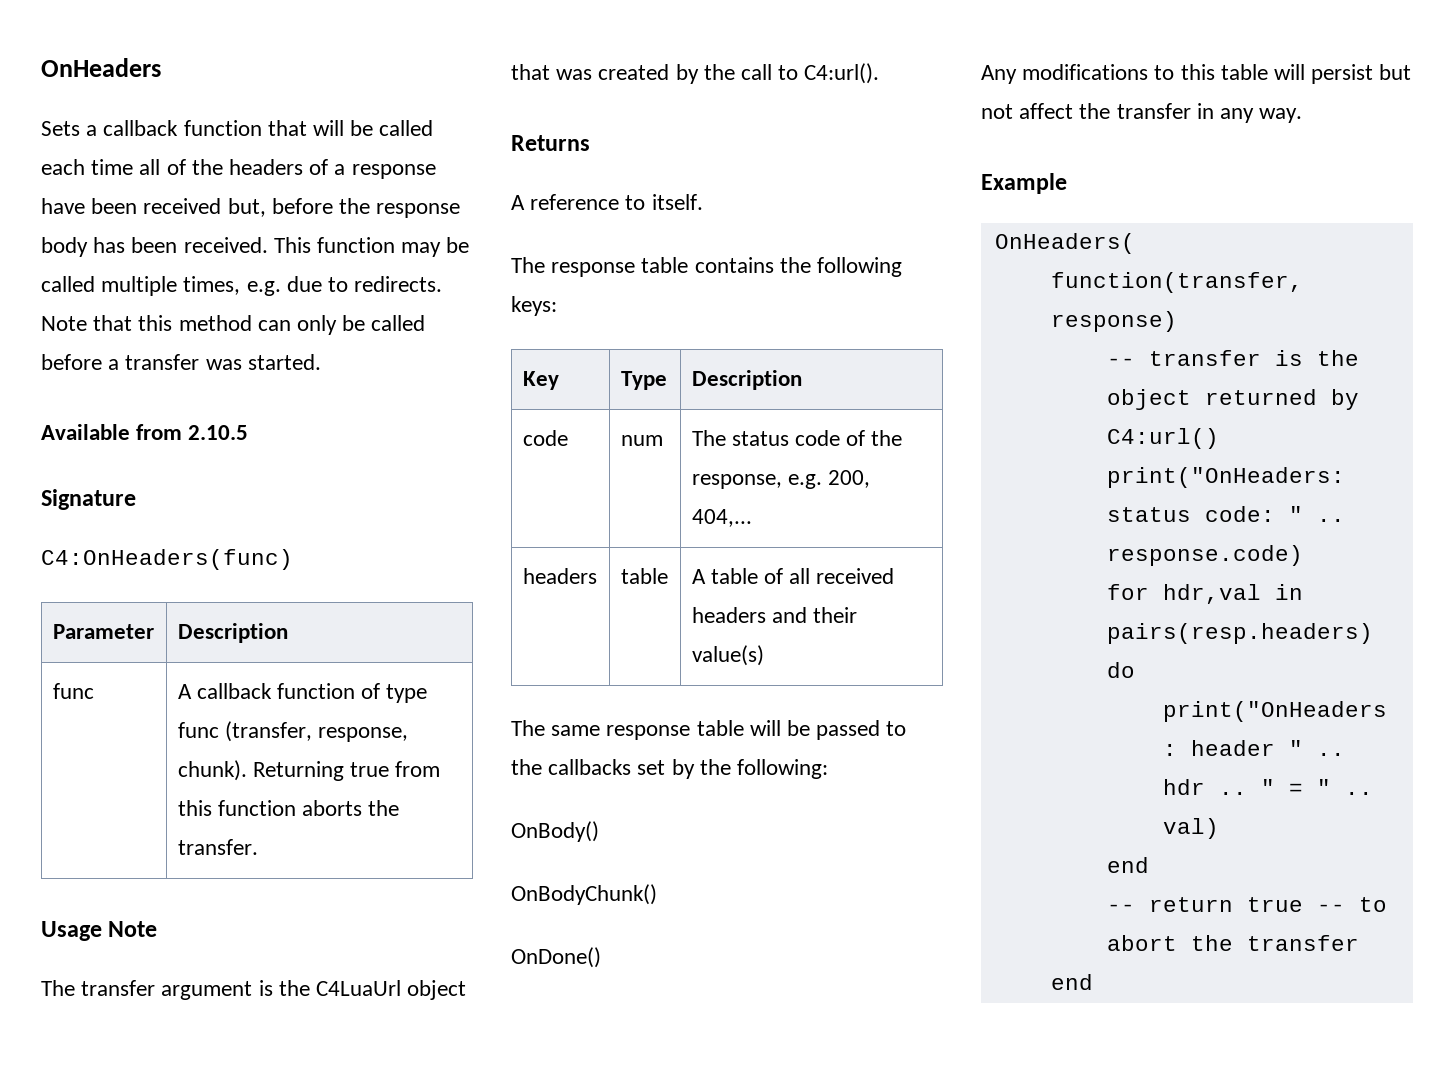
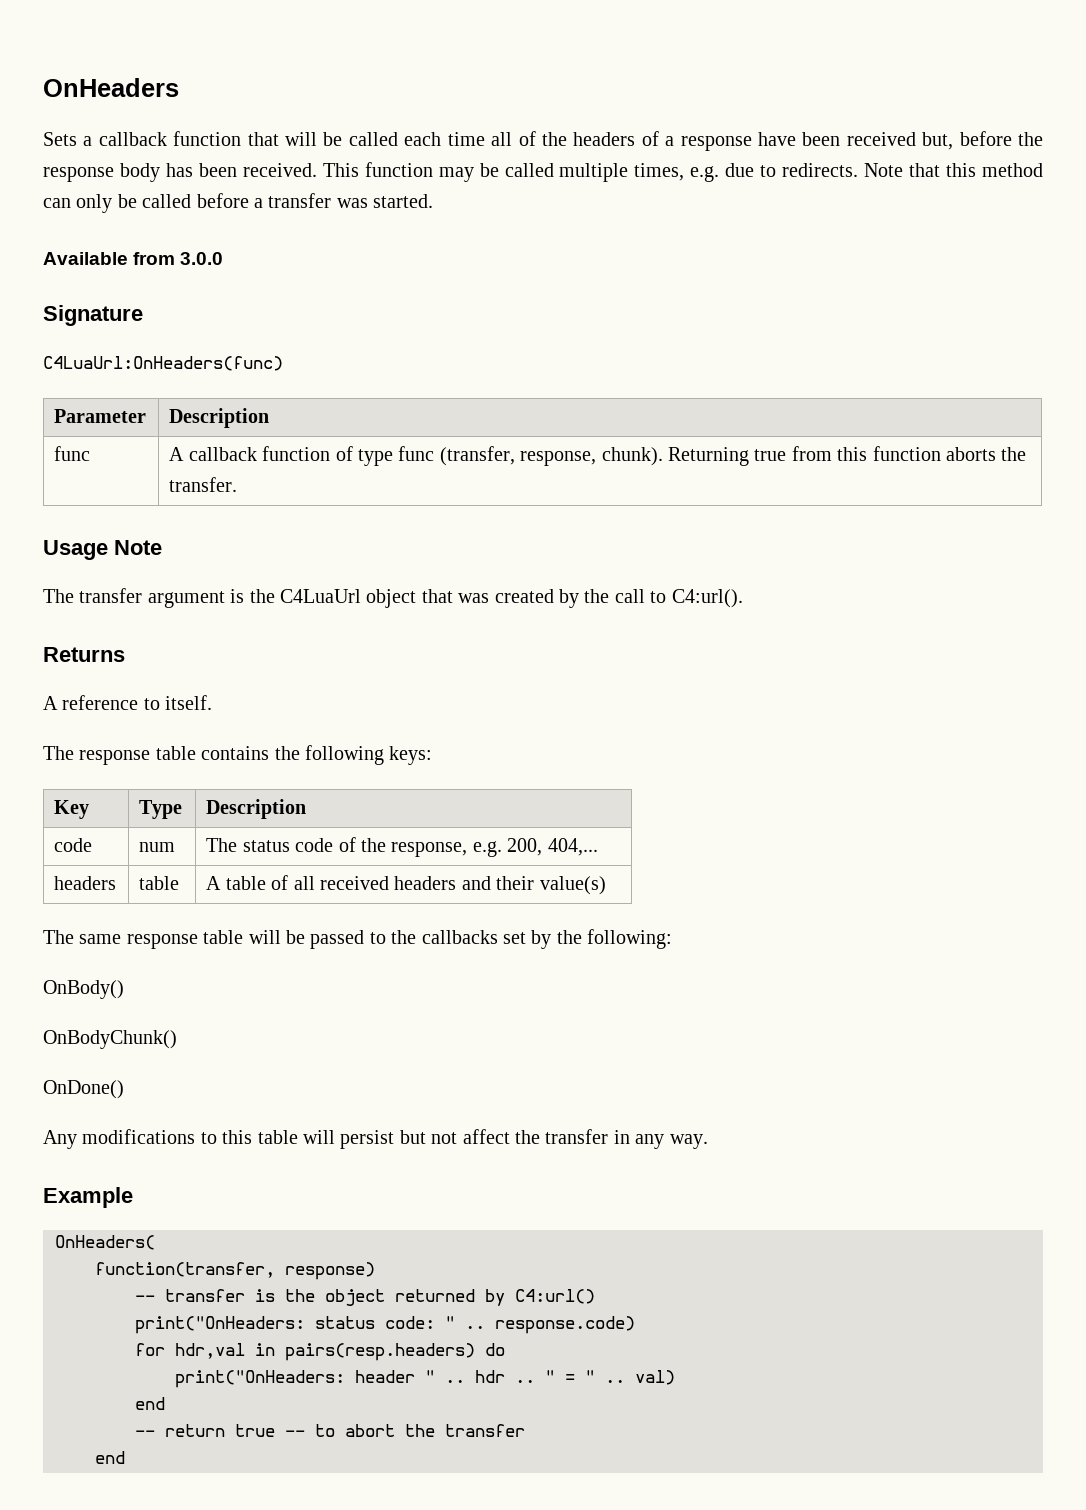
[188,425,249,440] 2.10.5 -> [180,252,224,265] 3.0.0
[41,549,293,570] C4:OnHeaders(func) -> [43,356,283,371] C4LuaUrl:OnHeaders(func)

